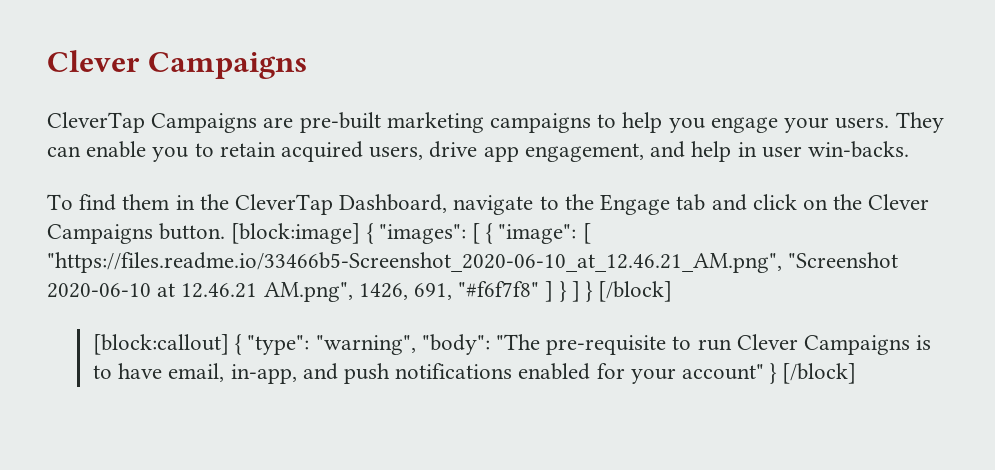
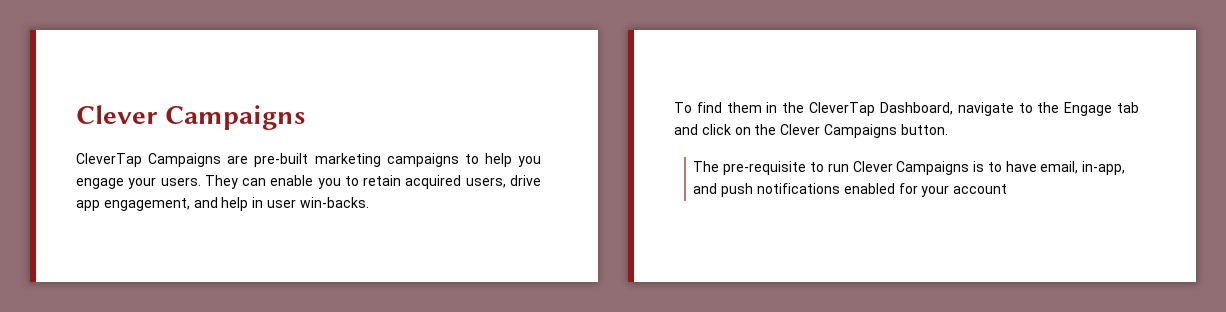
[231,223,591,244] [47,252,899,273] [47,281,673,302] [92,334,540,355] [block:image] { "images": [ { "image": [ "https://files.readme.io/33466b5-Screenshot_2020-06-10_at_12.46.21_AM.png", "Screenshot 2020-06-10 at 12.46.21 AM.png", 1426, 691, "#f6f7f8" ] } ] } [/block] // [block:callout] { "type": "warning", "body": "The -> [693,161,720,172] // The
[682,363,857,384] account" } [/block] -> [953,184,1008,194] account

